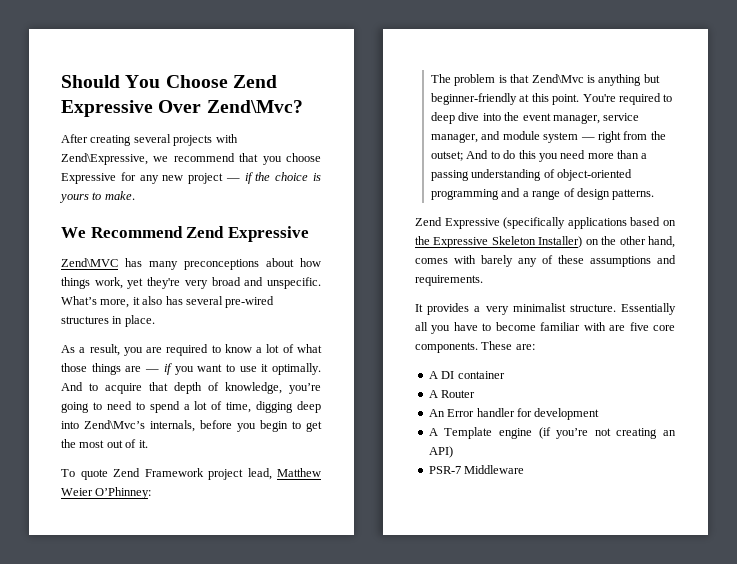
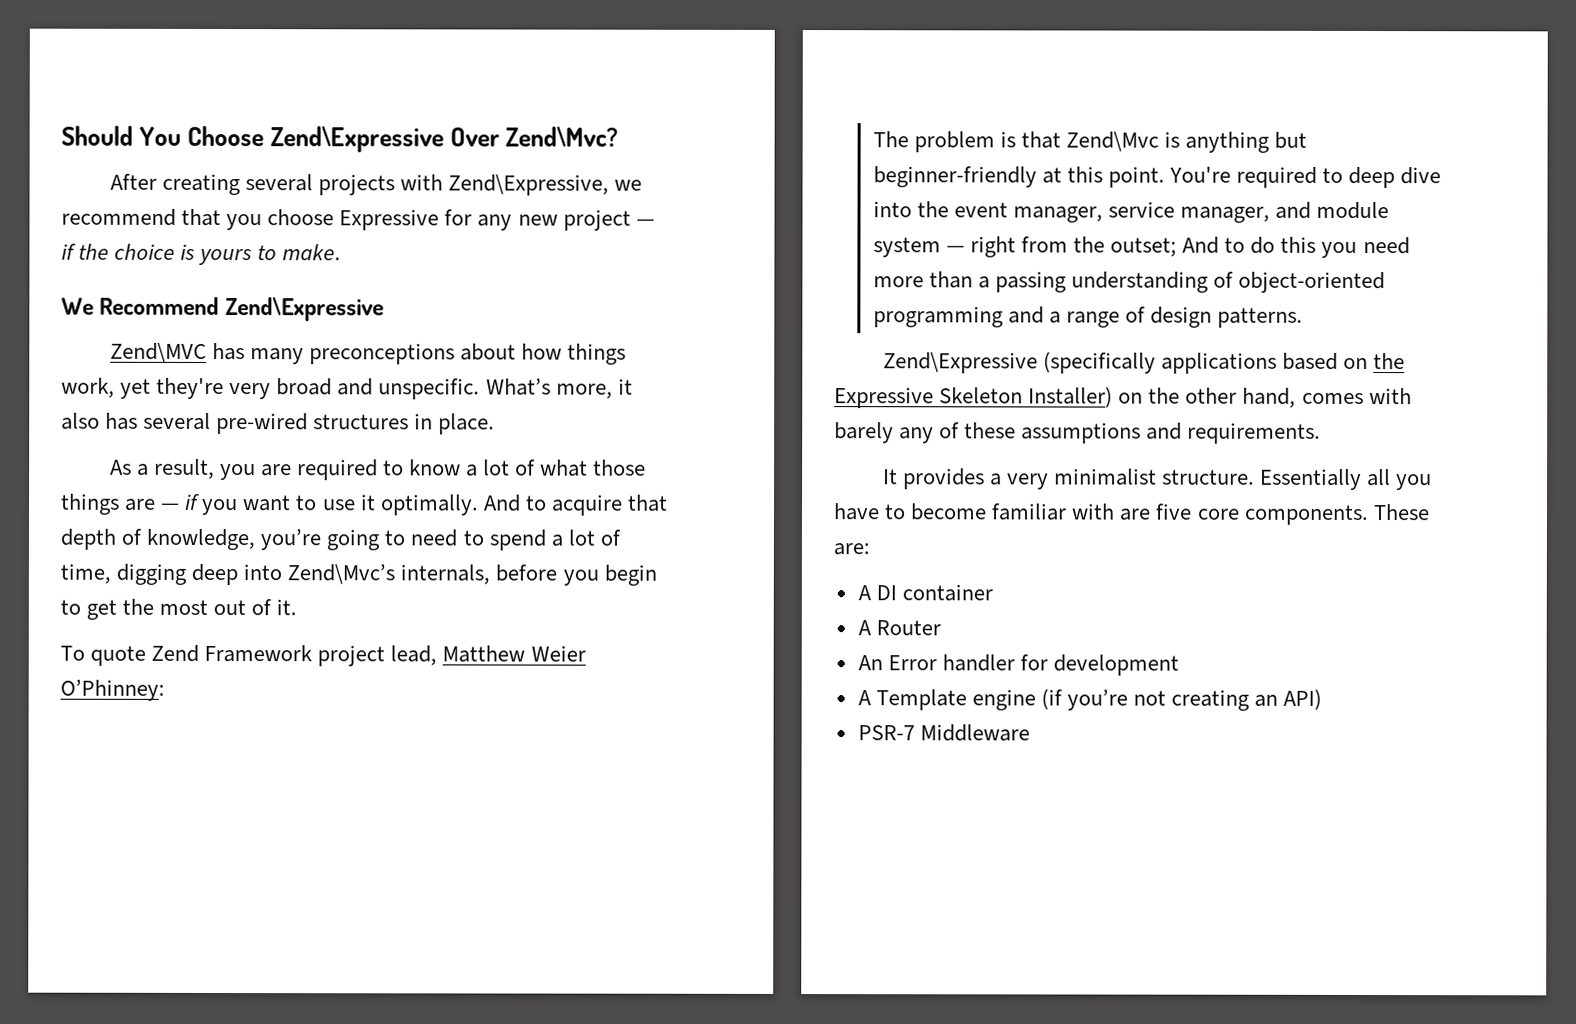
[232,75,277,88] [61,100,153,117] Zend Expressive -> [269,126,444,153] Zend\Expressive
[186,226,309,242] Zend Expressive -> [224,297,384,322] Zend\Expressive
[415,217,500,229] Zend Expressive -> [882,352,1038,374] Zend\Expressive

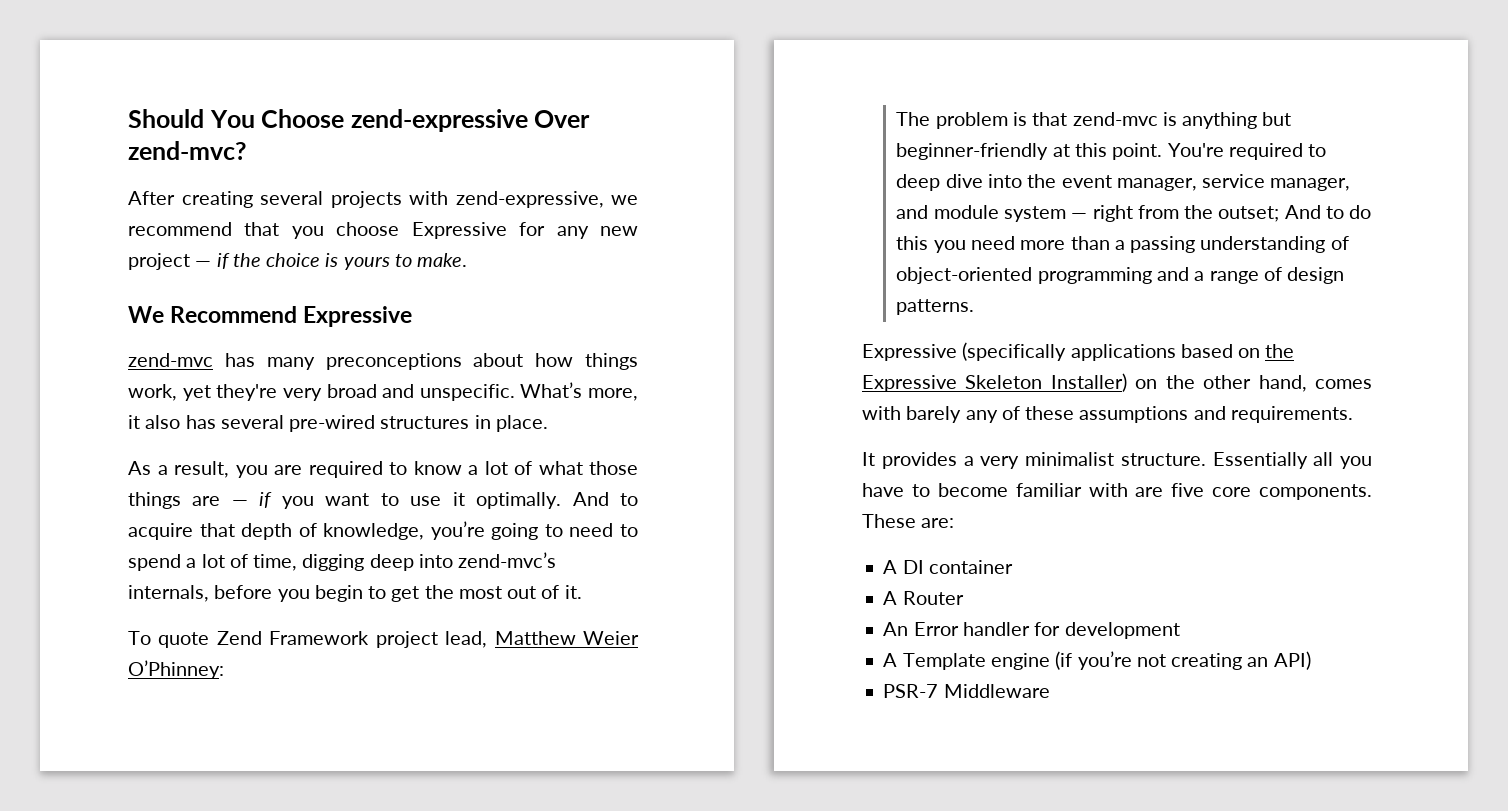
[269,126,619,153] Zend\Expressive Over Zend\Mvc? -> [350,109,591,132] [128,141,247,160] zend-expressive Over zend-mvc?
[447,174,609,196] Zend\Expressive, -> [455,191,604,208] zend-expressive,
[224,297,384,322] [109,342,207,363] Zend\Expressive // Zend\MVC -> [303,306,413,327] [128,353,213,367] Expressive // zend-mvc
[287,564,396,585] Zend\Mvc’s -> [458,552,557,568] zend-mvc’s
[1065,131,1159,152] Zend\Mvc -> [1072,112,1158,126] zend-mvc
[882,352,1038,374] Zend\Expressive -> [862,344,957,361] Expressive

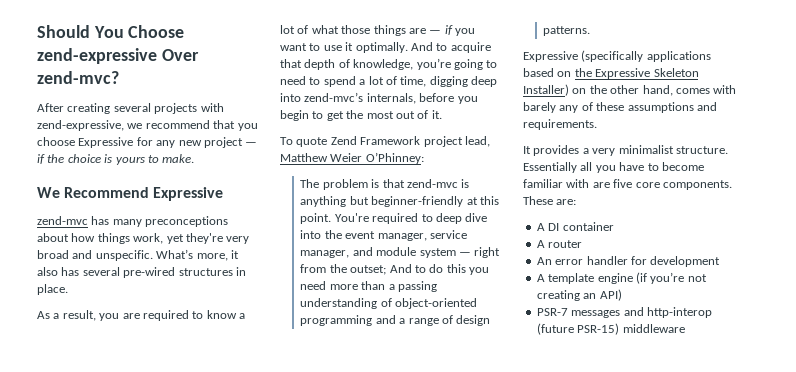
[902,591,964,605] Router -> [548,240,583,248] router
[913,622,959,636] Error -> [555,259,584,265] error
[902,653,986,670] Template -> [548,273,595,284] template
[943,684,1050,698] Middleware -> [571,307,712,318] [536,323,685,335] messages and http-interop (future PSR-15) middleware

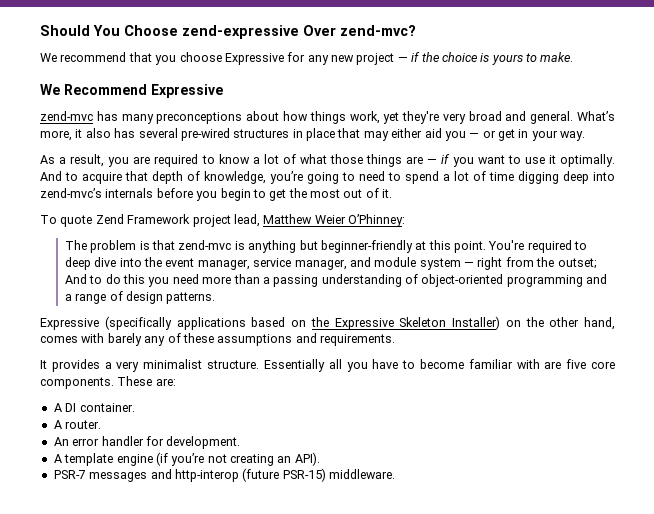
[37,103,224,114] [37,120,143,131] After creating several projects with zend-expressive, we -> [40,53,57,62] We
[95,250,153,261] unspecific. -> [530,111,574,124] general.
[37,284,68,295] place. -> [306,128,586,141] place that may either aid you — or get in your way.
[400,76,427,87] time, -> [489,172,514,181] time
[366,93,416,104] internals, -> [105,188,154,198] internals
[562,222,614,231] [536,240,583,248] container // A router -> [79,403,135,412] [53,420,102,429] container. // A router.
[650,256,721,267] development -> [166,436,241,449] development.
[599,289,622,301] API) -> [294,452,320,466] API).
[622,324,685,333] middleware -> [329,469,395,479] middleware.

